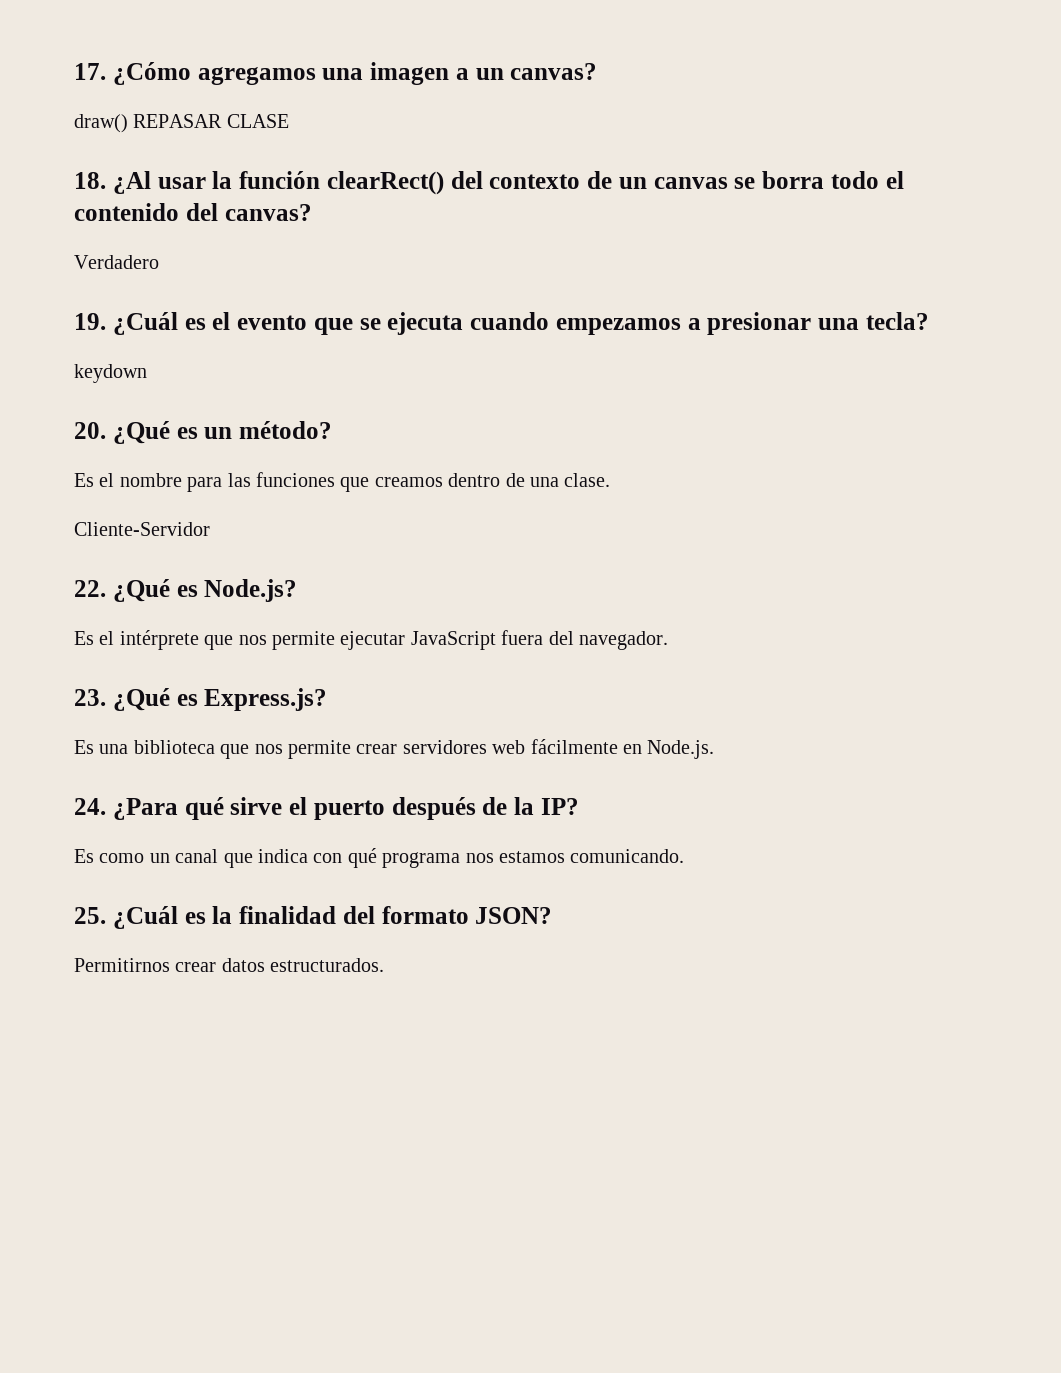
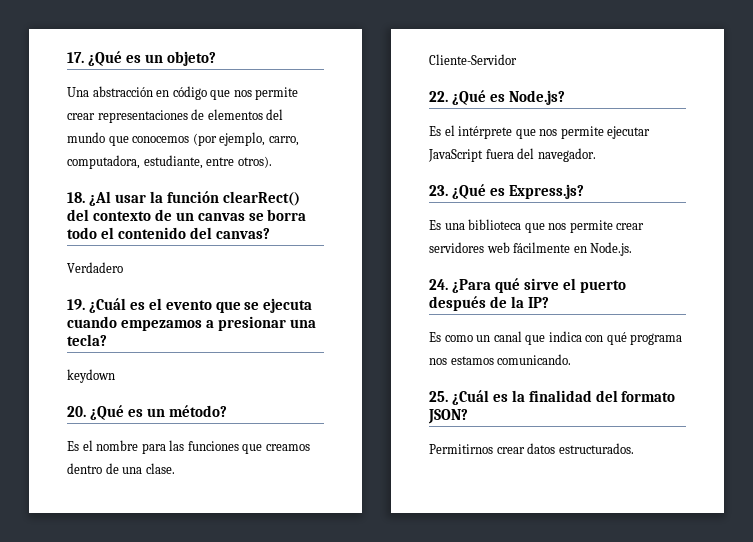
[112,62,598,85] [74,114,289,133] ¿Cómo agregamos una imagen a un canvas? // draw() REPASAR CLASE -> [87,51,216,66] [67,86,299,100] [67,109,284,123] [67,132,299,146] [67,155,272,169] ¿Qué es un objeto? // Una abstracción en código que nos permite crear representaciones de elementos del mundo que conocemos (por ejemplo, carro, computadora, estudiante, entre otros).

